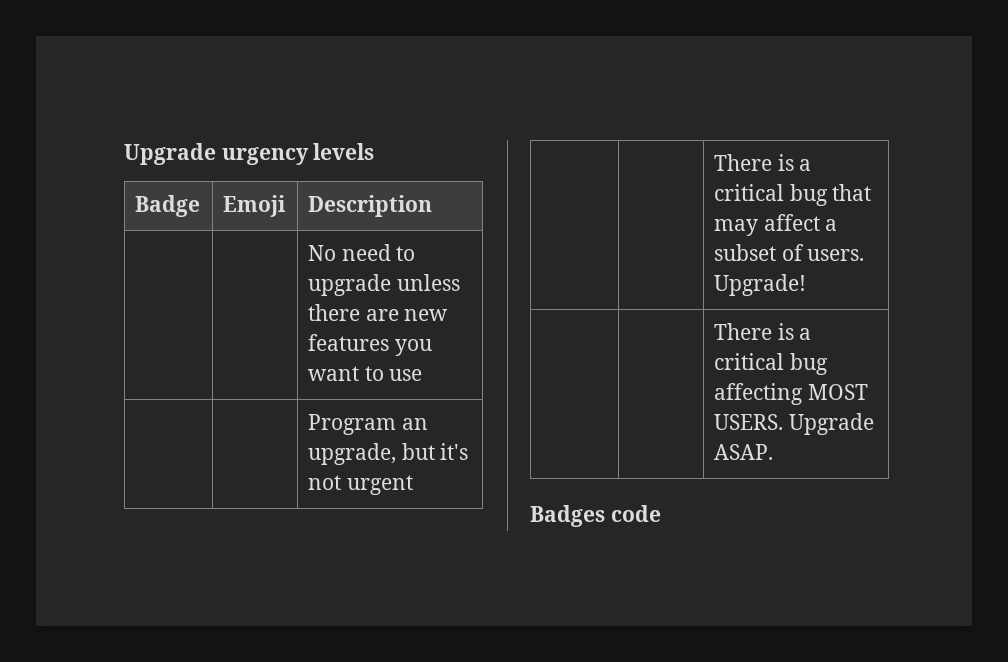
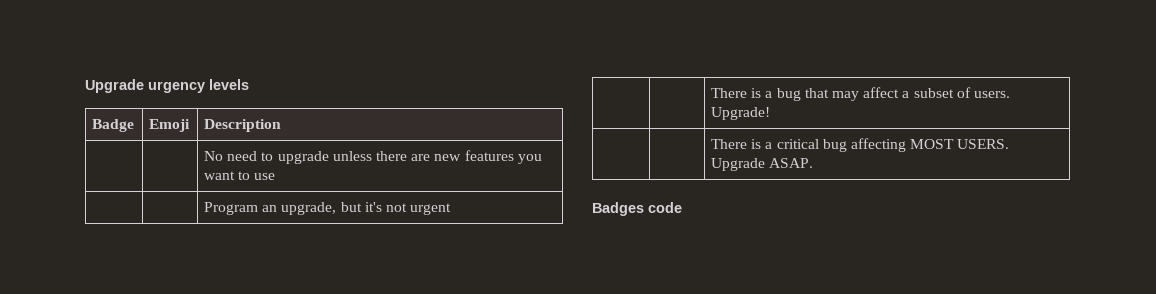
[714,184,785,201] critical -> (773, 94) none

